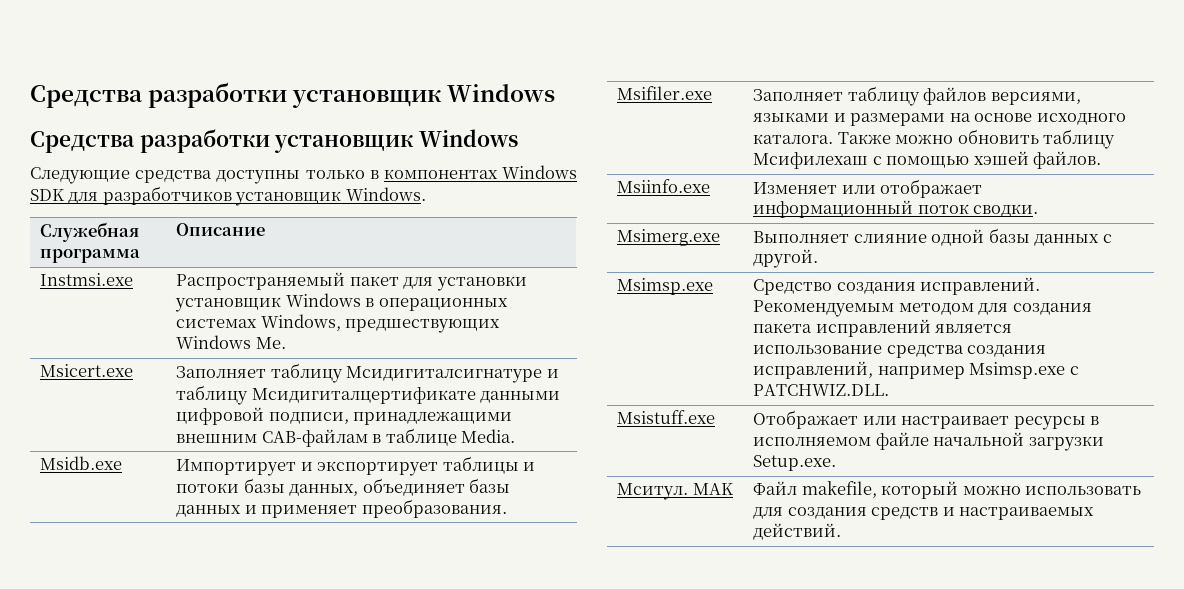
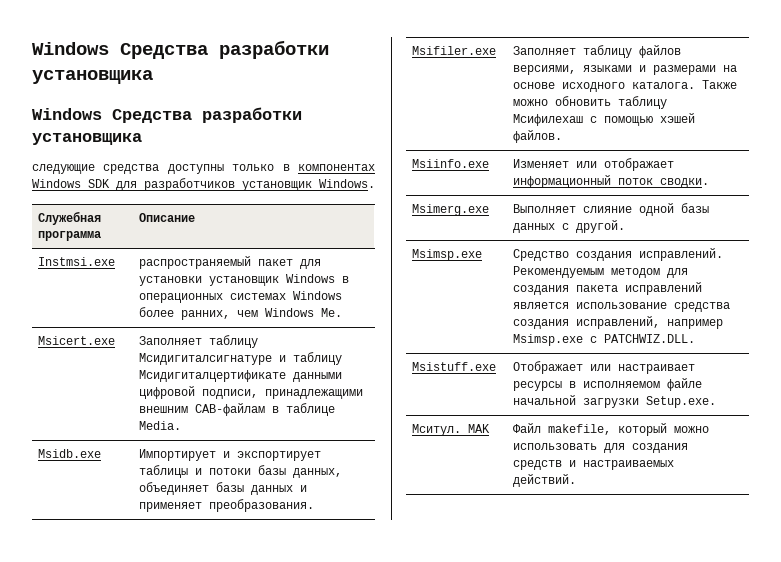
[30,82,556,108] [30,129,519,153] [30,167,130,184] Средства разработки установщик Windows // Средства разработки установщик Windows // Следующие -> [32,40,329,59] [32,70,153,84] [32,107,302,123] [32,133,142,145] [32,164,95,174] Windows Средства разработки установщика // Windows Средства разработки установщика // следующие
[176,272,346,290] Распространяемый -> [139,256,252,269] распространяемый
[260,314,501,333] Windows, предшествующих -> [293,291,343,300] [139,307,259,320] Windows более ранних, чем

